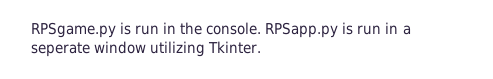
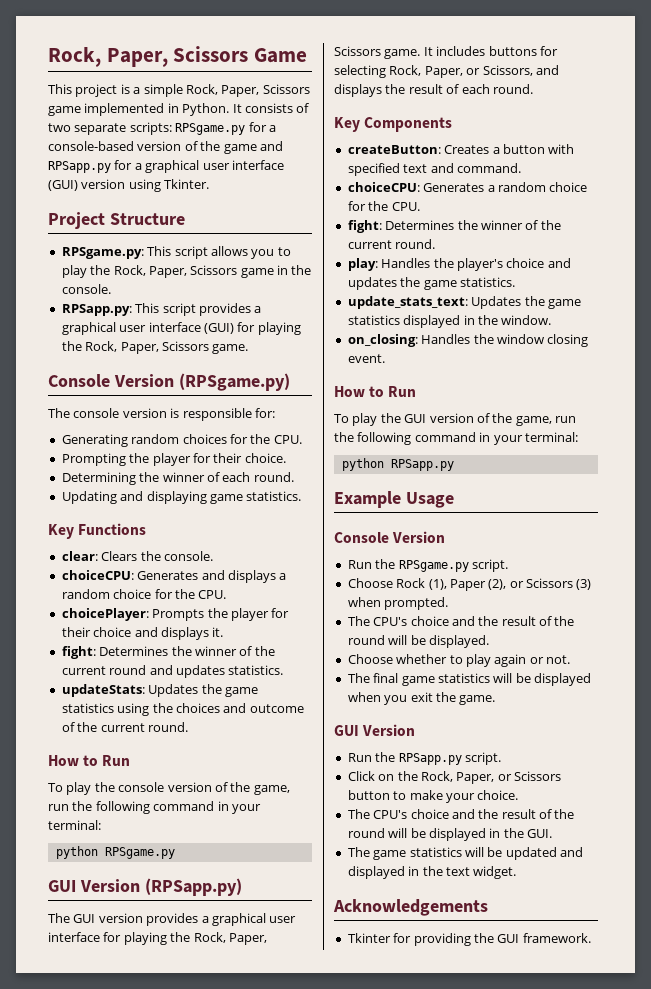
[31,22,411,38] [31,41,262,57] RPSgame.py is run in the console. RPSapp.py is run in a seperate window utilizing Tkinter. -> [48,46,308,67] [48,84,310,97] [48,103,310,116] [48,122,276,135] [48,141,283,154] [48,160,284,173] [48,179,210,192] [48,212,185,229] [61,246,291,259] [61,265,312,278] [61,284,111,294] [61,303,262,316] [61,322,301,335] [61,341,249,354] [48,373,290,391] [48,408,275,421] [61,434,302,447] [61,453,286,466] [61,472,294,485] [61,491,302,504] [48,523,147,539] [61,551,213,561] [61,570,287,583] [61,589,227,599] [61,608,290,621] [61,627,224,640] [61,646,275,659] [61,665,284,678] [61,684,258,697] [61,703,304,716] [61,722,188,732] [48,755,131,766] [48,782,290,795] [48,801,261,814] [48,820,101,830] [55,846,175,859] [48,878,242,896] [48,913,297,926] [48,932,267,945] [334,46,558,59] [334,65,559,78] [334,84,533,97] [334,117,453,132] [347,144,575,154] [347,163,521,176] [347,182,588,192] [347,201,420,211] [347,220,561,233] [347,239,436,249] [347,258,571,271] [347,277,515,290] [347,296,581,309] [347,315,552,328] [347,334,589,347] [347,354,385,363] [334,386,417,397] [334,413,576,426] [334,432,578,445] [341,458,454,471] [334,491,454,508] [334,531,446,543] [347,559,508,572] [347,578,592,591] [347,597,449,610] [347,616,575,626] [347,635,489,648] [347,654,570,667] [347,673,591,686] [347,692,496,705] [334,724,416,736] [347,752,501,765] [347,771,561,784] [347,790,519,803] [347,809,575,819] [347,828,552,841] [347,847,583,860] [347,866,517,879] [333,899,488,916] [347,933,591,946] Rock, Paper, Scissors Game // This project is a simple Rock, Paper, Scissors game implemented in Python. It consists of two separate scripts: RPSgame.py for a console-based version of the game and RPSapp.py for a graphical user interface (GUI) version using Tkinter. // Project Structure // RPSgame.py: This script allows you to play the Rock, Paper, Scissors game in the console. // RPSapp.py: This script provides a graphical user interface (GUI) for playing the Rock, Paper, Scissors game. // Console Version (RPSgame.py) // The console version is responsible for: // Generating random choices for the CPU. // Prompting the player for their choice. // Determining the winner of each round. // Updating and displaying game statistics. // Key Functions // clear: Clears the console. // choiceCPU: Generates and displays a random choice for the CPU. // choicePlayer: Prompts the player for their choice and displays it. // fight: Determines the winner of the current round and updates statistics. // updateStats: Updates the game statistics using the choices and outcome of the current round. // How to Run // To play the console version of the game, run the following command in your terminal: // python RPSgame.py // GUI Version (RPSapp.py) // The GUI version provides a graphical user interface for playing the Rock, Paper, Scissors game. It includes buttons for selecting Rock, Paper, or Scissors, and displays the result of each round. // Key Components // createButton: Creates a button with specified text and command. // choiceCPU: Generates a random choice for the CPU. // fight: Determines the winner of the current round. // play: Handles the player's choice and updates the game statistics. // update_stats_text: Updates the game statistics displayed in the window. // on_closing: Handles the window closing event. // How to Run // To play the GUI version of the game, run the following command in your terminal: // python RPSapp.py // Example Usage // Console Version // Run the RPSgame.py script. // Choose Rock (1), Paper (2), or Scissors (3) when prompted. // The CPU's choice and the result of the round will be displayed. // Choose whether to play again or not. // The final game statistics will be displayed when you exit the game. // GUI Version // Run the RPSapp.py script. // Click on the Rock, Paper, or Scissors button to make your choice. // The CPU's choice and the result of the round will be displayed in the GUI. // The game statistics will be updated and displayed in the text widget. // Acknowledgements // Tkinter for providing the GUI framework.

